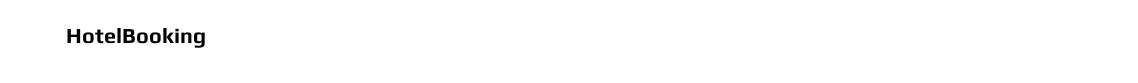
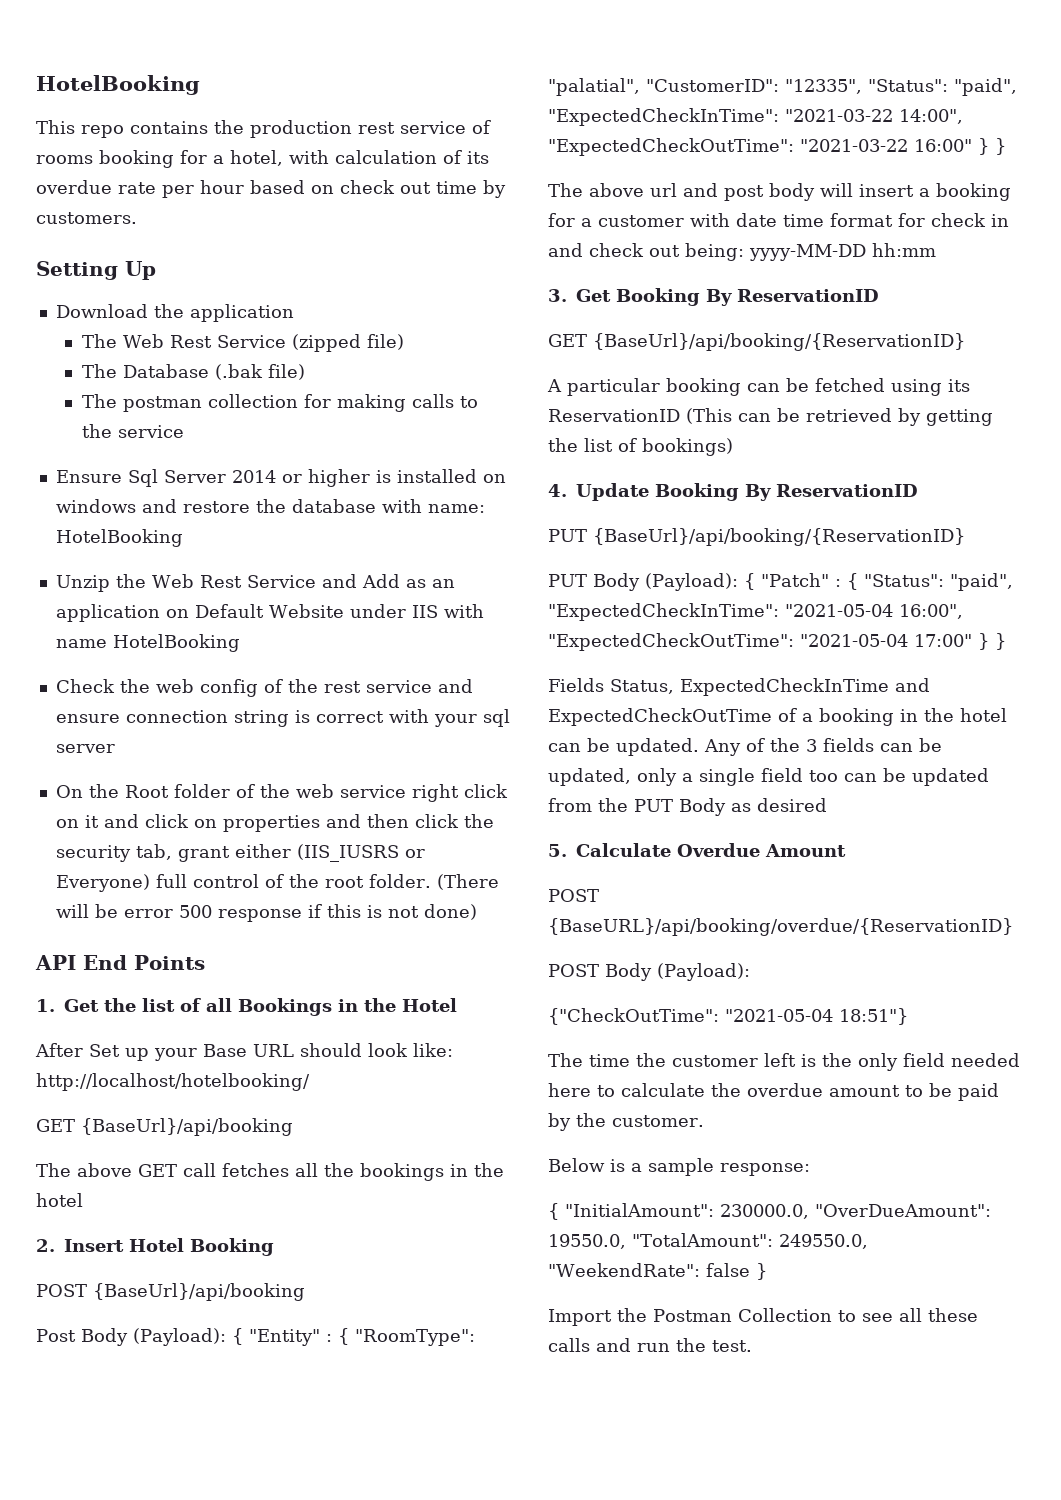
[66,27,206,48] HotelBooking -> [36,75,200,95] [36,120,491,138] [36,150,489,168] [36,180,506,198] [36,212,137,224] [36,261,156,280] [55,304,294,322] [81,334,405,352] [81,364,305,380] [81,394,478,412] [81,424,184,438] [55,469,506,487] [55,499,485,513] [55,529,183,547] [55,574,455,592] [55,604,484,622] [55,634,240,652] [55,679,473,697] [55,709,510,727] [55,744,115,753] [55,784,508,802] [55,814,494,832] [55,844,425,862] [55,874,499,892] [55,904,477,922] [35,955,205,970] [36,998,457,1016] [35,1043,453,1061] [36,1073,310,1091] [36,1118,293,1136] [36,1163,504,1181] [36,1193,83,1207] [36,1238,274,1256] [36,1283,305,1301] [36,1328,475,1346] [548,78,1017,96] [548,108,963,126] [548,138,1006,156] [548,183,1011,201] [548,213,1009,227] [548,243,936,261] [548,288,879,306] [548,333,965,351] [547,378,970,396] [548,408,993,426] [548,438,733,456] [548,483,918,501] [548,528,965,546] [548,573,1013,591] [548,603,963,621] [548,633,1006,651] [548,678,930,696] [548,708,1007,726] [548,738,942,756] [548,768,989,786] [548,798,827,816] [548,843,846,857] [548,889,599,902] [548,918,1013,936] [548,963,750,981] [548,1008,908,1025] [548,1053,1020,1071] [548,1083,999,1101] [548,1113,704,1131] [548,1158,810,1176] [548,1203,991,1220] [548,1233,868,1249] [548,1263,767,1280] [548,1308,978,1326] [548,1338,752,1352] HotelBooking // This repo contains the production rest service of rooms booking for a hotel, with calculation of its overdue rate per hour based on check out time by customers. // Setting Up // Download the application // The Web Rest Service (zipped file) // The Database (.bak file) // The postman collection for making calls to the service // Ensure Sql Server 2014 or higher is installed on windows and restore the database with name: HotelBooking // Unzip the Web Rest Service and Add as an application on Default Website under IIS with name HotelBooking // Check the web config of the rest service and ensure connection string is correct with your sql server // On the Root folder of the web service right click on it and click on properties and then click the security tab, grant either (IIS_IUSRS or Everyone) full control of the root folder. (There will be error 500 response if this is not done) // API End Points // 1. Get the list of all Bookings in the Hotel // After Set up your Base URL should look like: http://localhost/hotelbooking/ // GET {BaseUrl}/api/booking // The above GET call fetches all the bookings in the hotel // 2. Insert Hotel Booking // POST {BaseUrl}/api/booking // Post Body (Payload): { "Entity" : { "RoomType": "palatial", "CustomerID": "12335", "Status": "paid", "ExpectedCheckInTime": "2021-03-22 14:00", "ExpectedCheckOutTime": "2021-03-22 16:00" } } // The above url and post body will insert a booking for a customer with date time format for check in and check out being: yyyy-MM-DD hh:mm // 3. Get Booking By ReservationID // GET {BaseUrl}/api/booking/{ReservationID} // A particular booking can be fetched using its ReservationID (This can be retrieved by getting the list of bookings) // 4. Update Booking By ReservationID // PUT {BaseUrl}/api/booking/{ReservationID} // PUT Body (Payload): { "Patch" : { "Status": "paid", "ExpectedCheckInTime": "2021-05-04 16:00", "ExpectedCheckOutTime": "2021-05-04 17:00" } } // Fields Status, ExpectedCheckInTime and ExpectedCheckOutTime of a booking in the hotel can be updated. Any of the 3 fields can be updated, only a single field too can be updated from the PUT Body as desired // 5. Calculate Overdue Amount // POST {BaseURL}/api/booking/overdue/{ReservationID} // POST Body (Payload): // {"CheckOutTime": "2021-05-04 18:51"} // The time the customer left is the only field needed here to calculate the overdue amount to be paid by the customer. // Below is a sample response: // { "InitialAmount": 230000.0, "OverDueAmount": 19550.0, "TotalAmount": 249550.0, "WeekendRate": false } // Import the Postman Collection to see all these calls and run the test.

